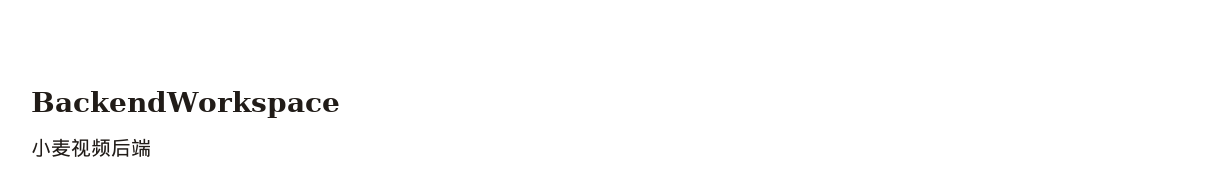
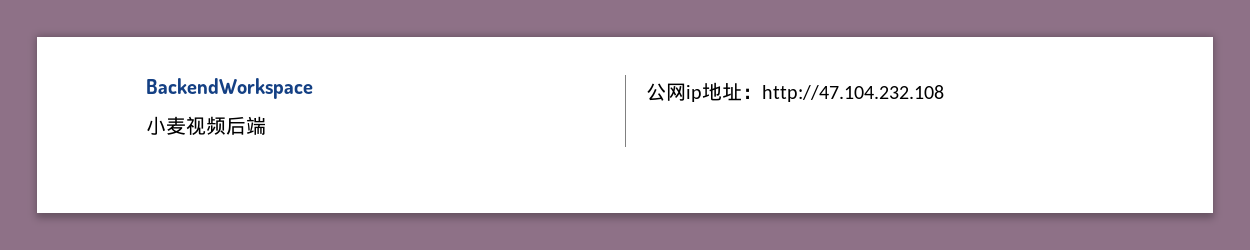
(151, 147) none -> [646,82,944,102] // 公网ip地址：http://47.104.232.108

